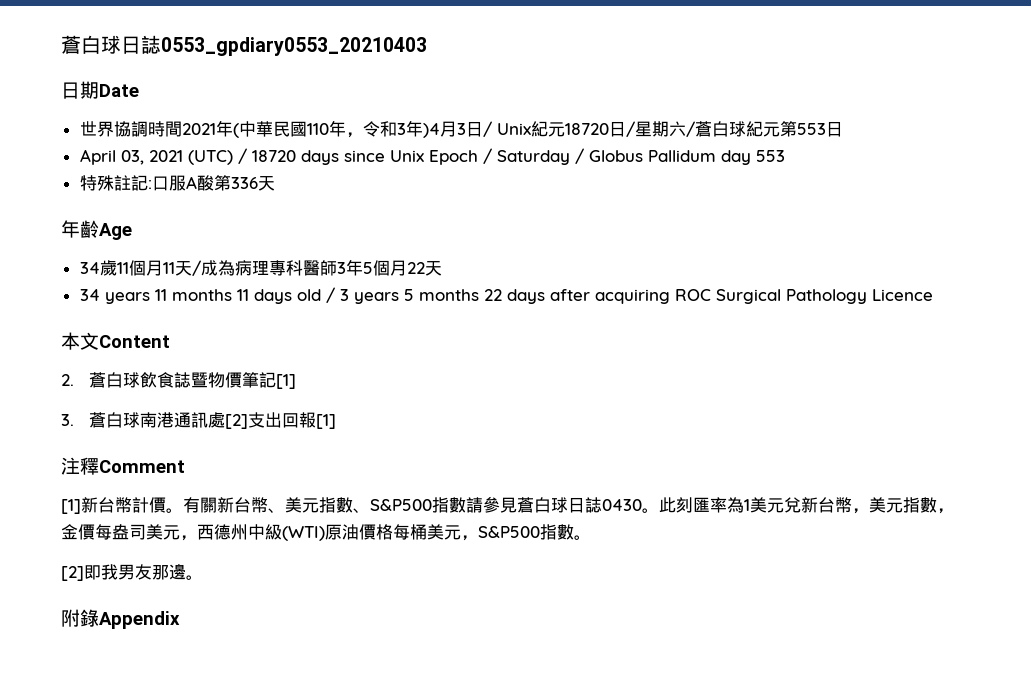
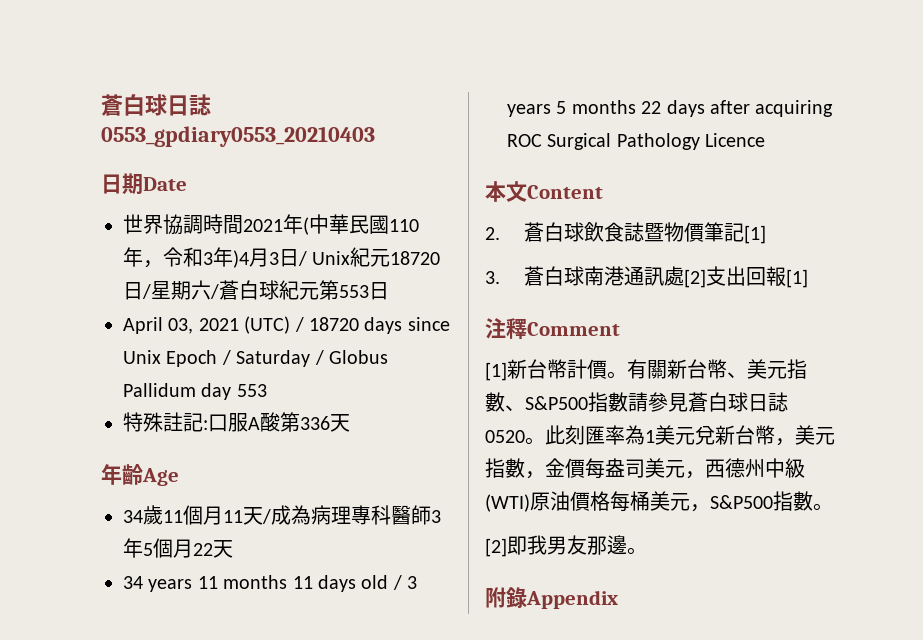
[602,499,642,511] 0430 -> [485,430,525,443] 0520

